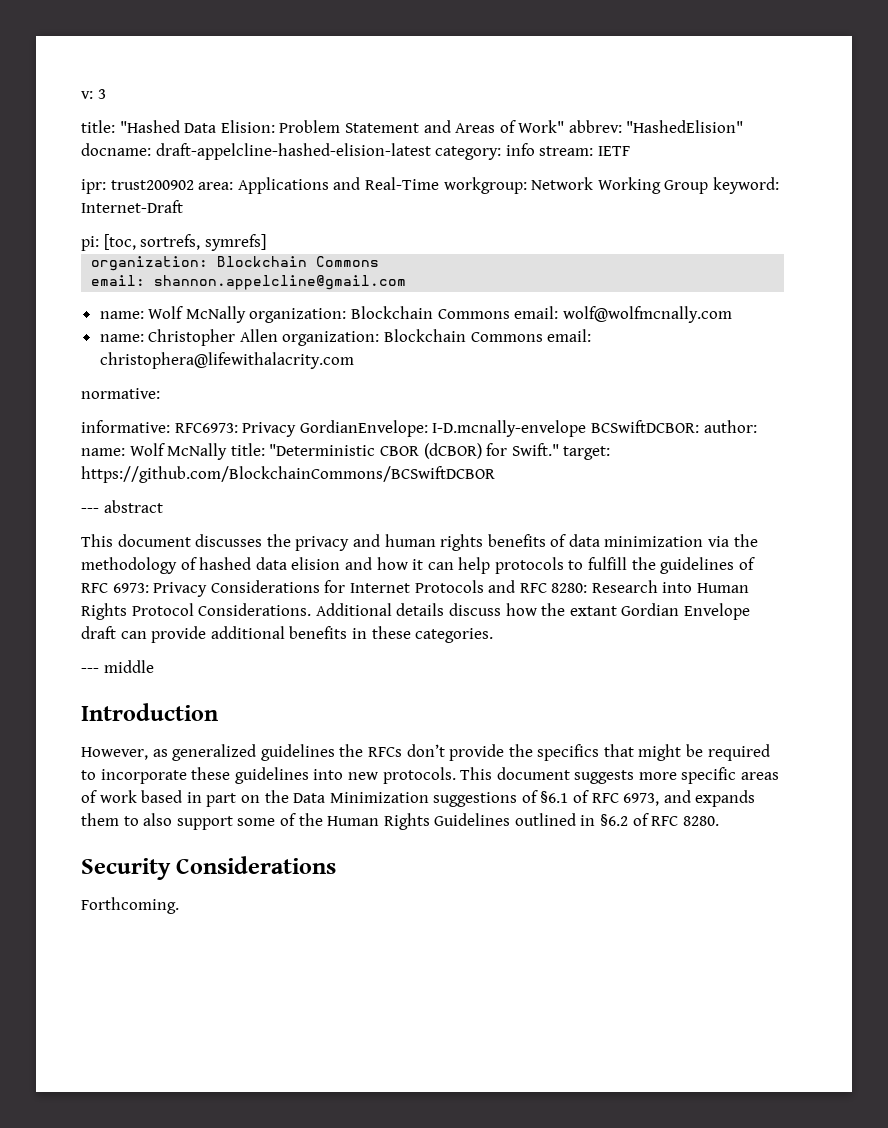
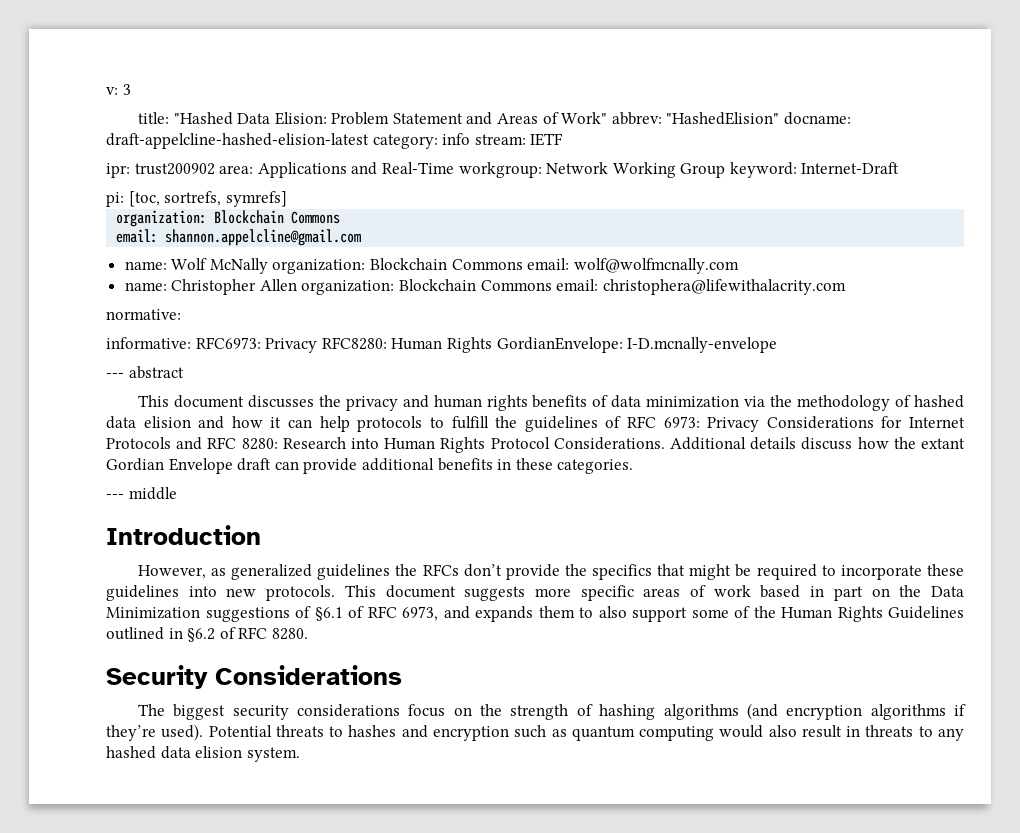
(297, 429) none -> [321,337,492,353] RFC8280: Human Rights
[590,420,757,433] [81,443,611,460] [81,466,495,483] BCSwiftDCBOR: author: name: Wolf McNally title: "Deterministic CBOR (dCBOR) for Swift." target: https://github.com/BlockchainCommons/BCSwiftDCBOR -> (778, 345) none
[81,897,179,914] Forthcoming. -> [137,703,966,720] [106,724,965,741] [106,746,300,762] The biggest security considerations focus on the strength of hashing algorithms (and encryption algorithms if they’re used). Potential threats to hashes and encryption such as quantum computing would also result in threats to any hashed data elision system.

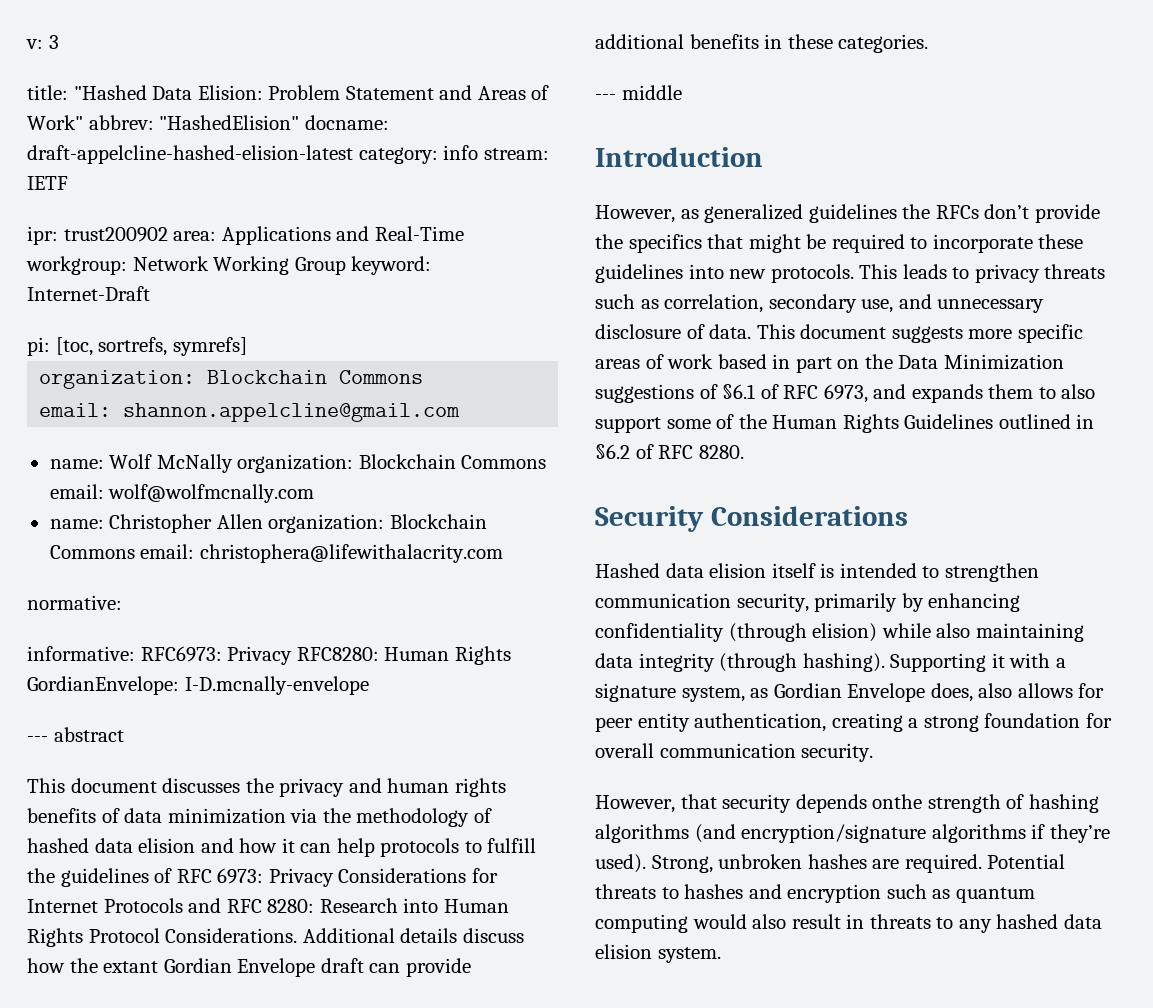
(376, 591) none -> [902,264,1106,283] [595,294,1045,313] [595,324,795,339] leads to privacy threats such as correlation, secondary use, and unnecessary disclosure of data. This
[137,704,503,720] The biggest security considerations focus on the -> [595,563,1039,582] [595,593,1021,612] [595,623,1084,642] [595,653,1066,672] [595,683,1105,702] [595,713,1112,732] [595,743,874,762] [595,794,923,813] Hashed data elision itself is intended to strengthen communication security, primarily by enhancing confidentiality (through elision) while also maintaining data integrity (through hashing). Supporting it with a signature system, as Gordian Envelope does, also allows for peer entity authentication, creating a strong foundation for overall communication security. // However, that security depends onthe
[786,705,863,720] encryption -> [741,824,927,843] encryption/signature
(204, 732) none -> [651,854,982,873] Strong, unbroken hashes are required.

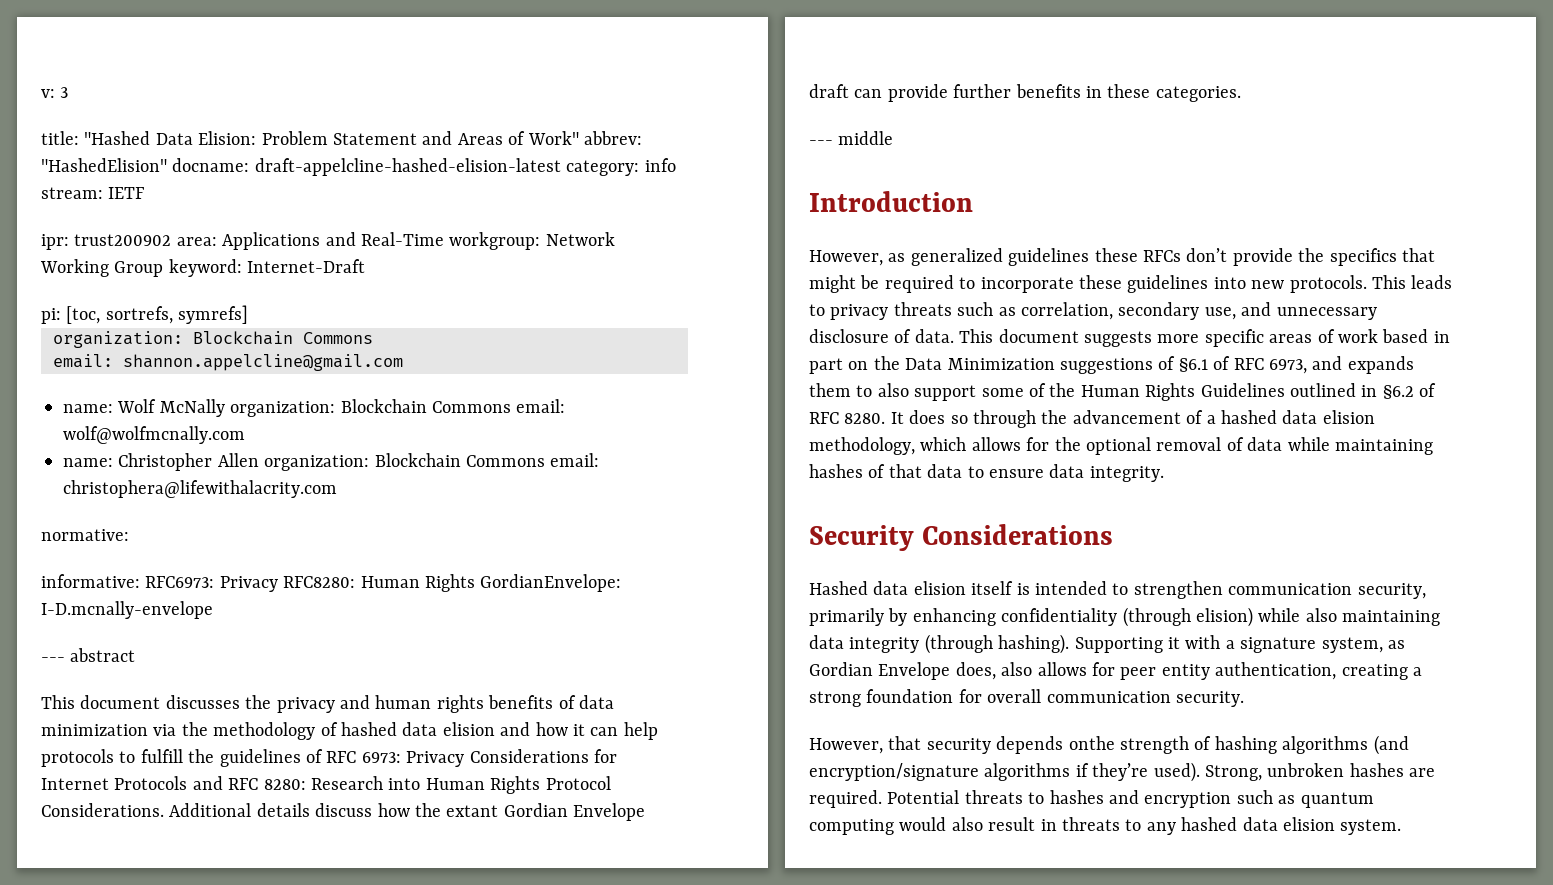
[595,34,684,49] additional -> [953,84,1012,98] further
[902,204,931,219] the -> [1094,248,1138,262] these
(744, 452) none -> [890,410,1375,428] [809,437,1433,455] [809,464,1164,482] It does so through the advancement of a hashed data elision methodology, which allows for the optional removal of data while maintaining hashes of that data to ensure data integrity.

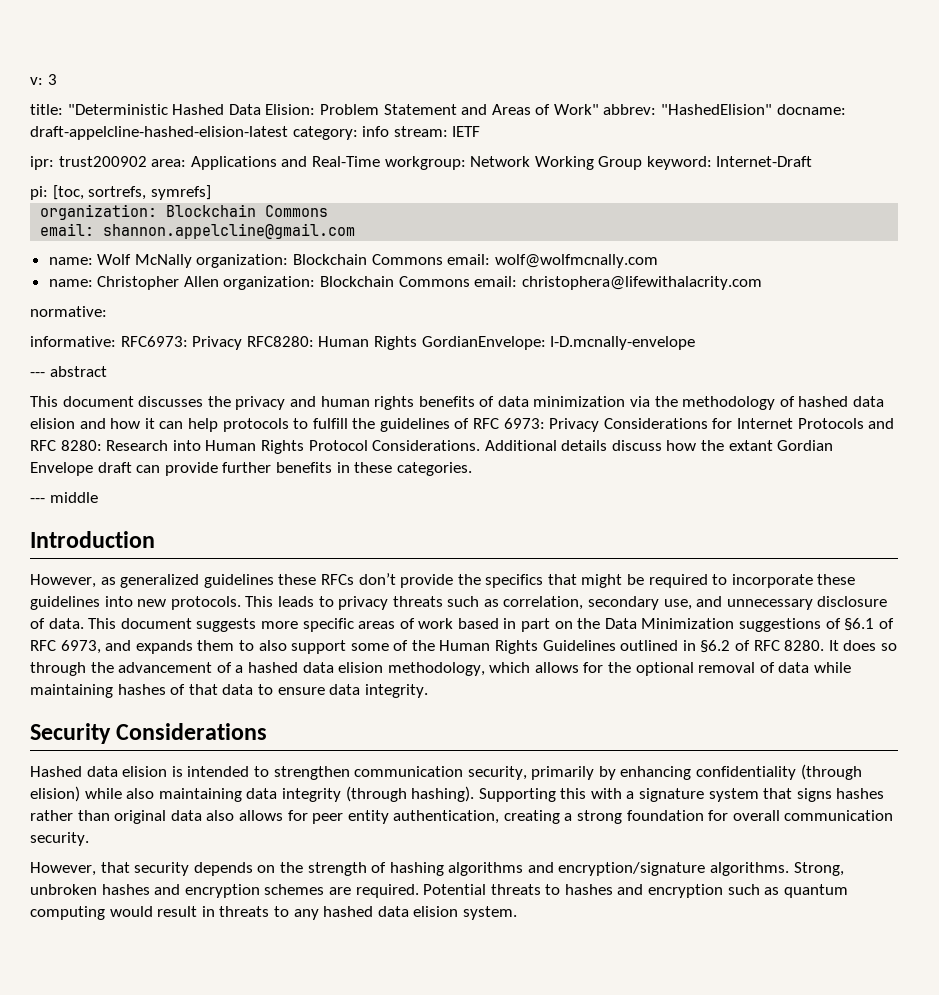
[84,131,151,145] "Hashed -> [67,104,225,115] "Deterministic Hashed
[971,581,1014,595] itself -> (168, 771) none
[1168,637,1180,649] it -> [560,788,587,799] this
[1321,637,1405,653] [809,662,996,680] system, as Gordian Envelope does, -> [708,788,885,802] [30,810,202,824] system that signs hashes rather than original data
[1068,736,1115,750] onthe -> [257,862,303,873] on the
[1373,735,1409,755] [809,762,1404,782] (and encryption/signature algorithms if they’re used). Strong, unbroken hashes -> [527,862,844,876] [30,884,325,898] and encryption/signature algorithms. Strong, unbroken hashes and encryption schemes
[951,817,983,831] also -> (153, 911) none

